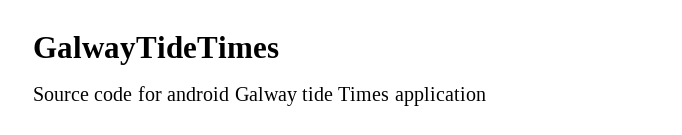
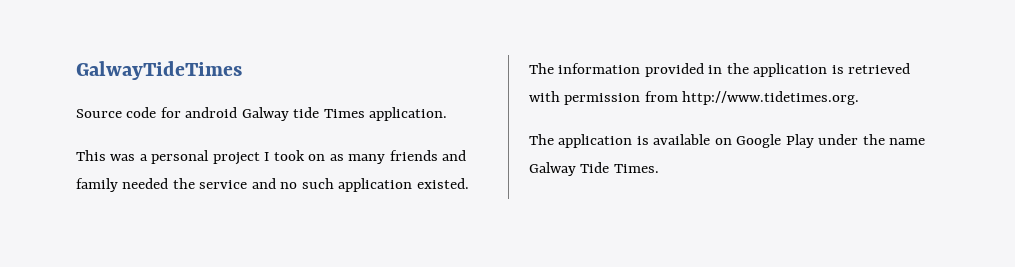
[394,87,486,106] application -> [369,107,448,121] [76,150,467,165] [76,178,469,192] [529,63,911,77] [529,91,860,105] [529,134,926,148] [529,162,659,176] application. // This was a personal project I took on as many friends and family needed the service and no such application existed. The information provided in the application is retrieved with permission from http://www.tidetimes.org. // The application is available on Google Play under the name Galway Tide Times.

